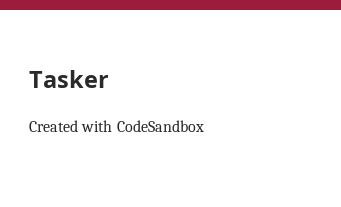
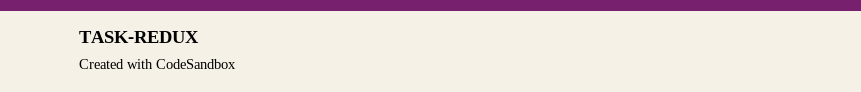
[29,70,109,88] Tasker -> [79,31,199,43] TASK-REDUX

